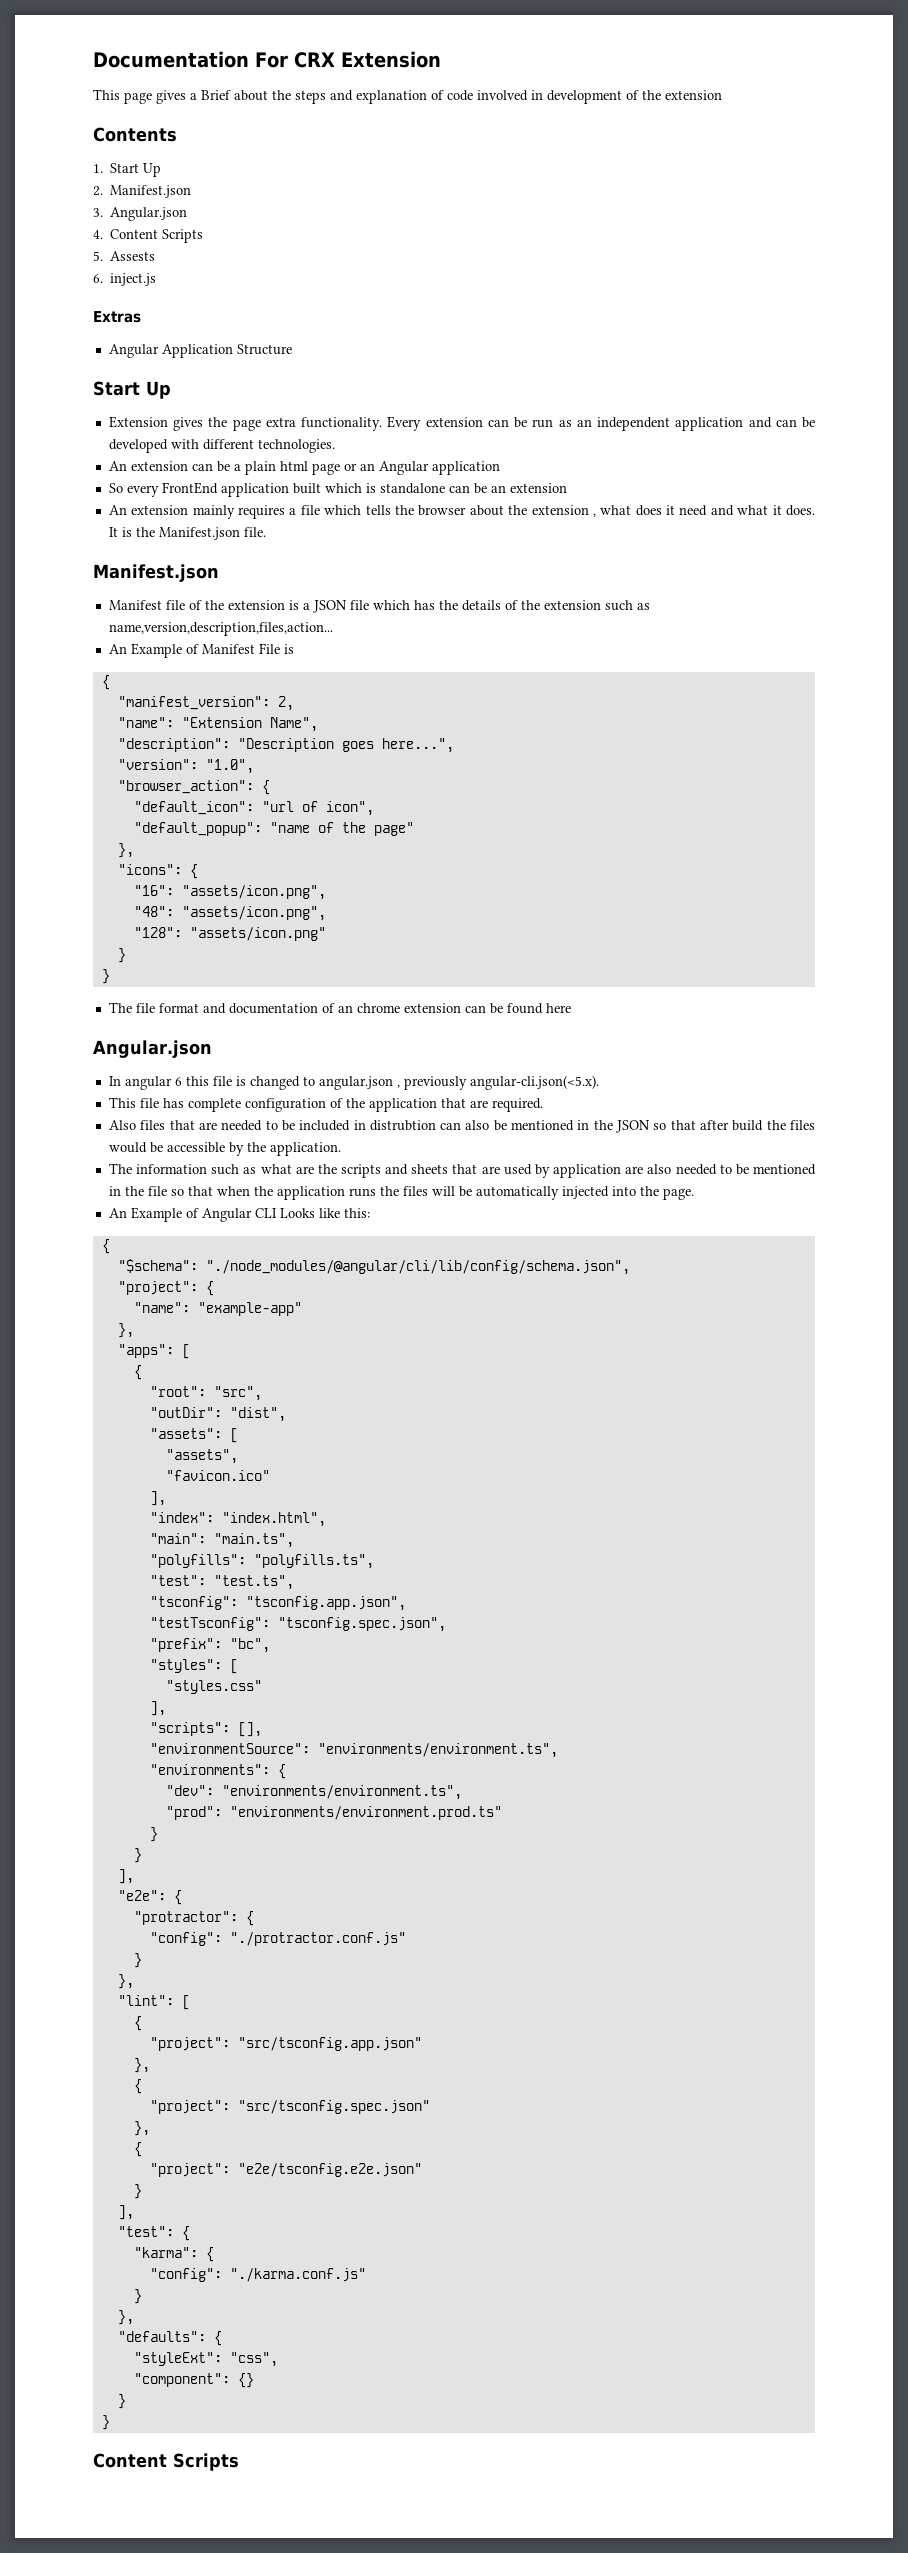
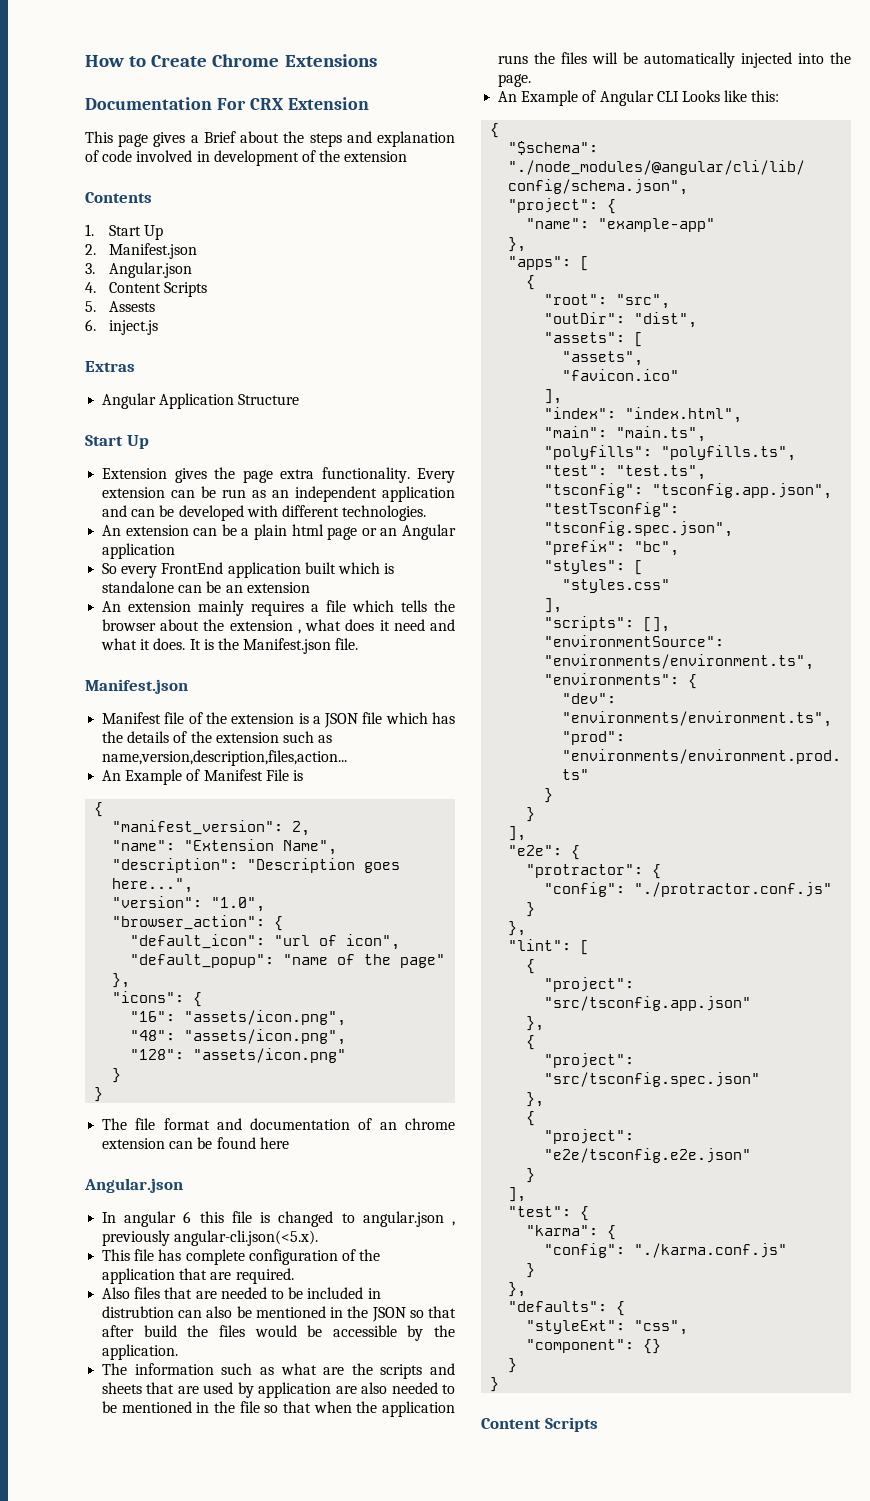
(93, 59) none -> [85,54,377,67] How to Create Chrome Extensions //

